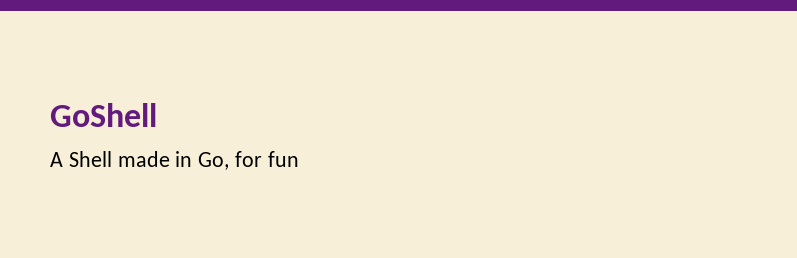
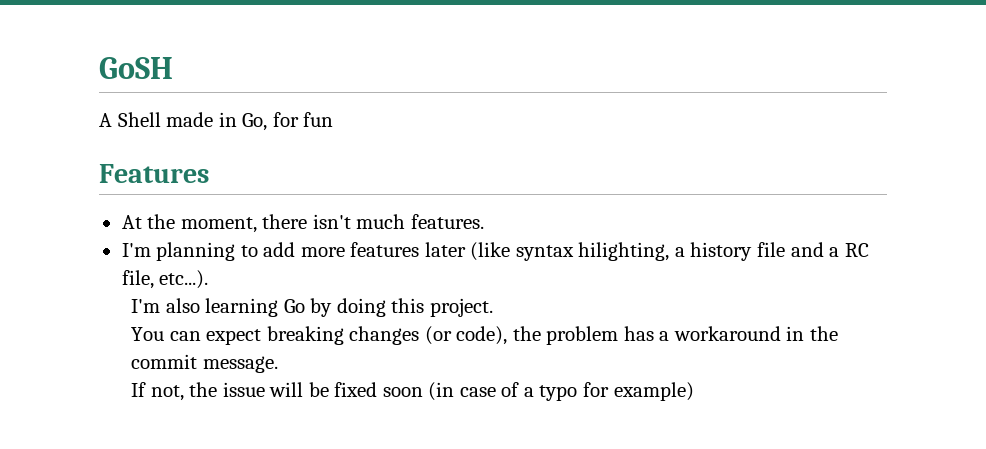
[50,103,157,127] GoShell -> [99,57,173,79] GoSH
(299, 159) none -> [99,164,209,183] [121,214,484,233] [121,242,869,261] [121,270,209,289] [131,298,493,317] [131,326,838,345] [131,354,278,373] [131,382,694,401] // Features // At the moment, there isn't much features. // I'm planning to add more features later (like syntax hilighting, a history file and a RC file, etc...). // I'm also learning Go by doing this project. // You can expect breaking changes (or code), the problem has a workaround in the commit message. // If not, the issue will be fixed soon (in case of a typo for example)

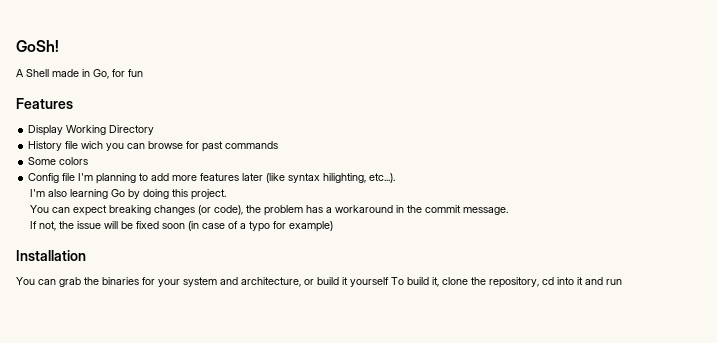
[99,57,173,79] GoSH -> [16,40,59,52] GoSh!
[121,214,484,233] At the moment, there isn't much features. // -> [28,125,155,136] [28,141,279,152] [28,157,89,165] [28,173,76,183] Display Working Directory // History file wich you can browse for past commands // Some colors // Config file
[674,242,869,261] [121,270,154,289] a history file and a RC file, -> (367, 178) none
(694, 391) none -> [16,250,86,261] [16,277,622,288] // Installation // You can grab the binaries for your system and architecture, or build it yourself To build it, clone the repository, cd into it and run

